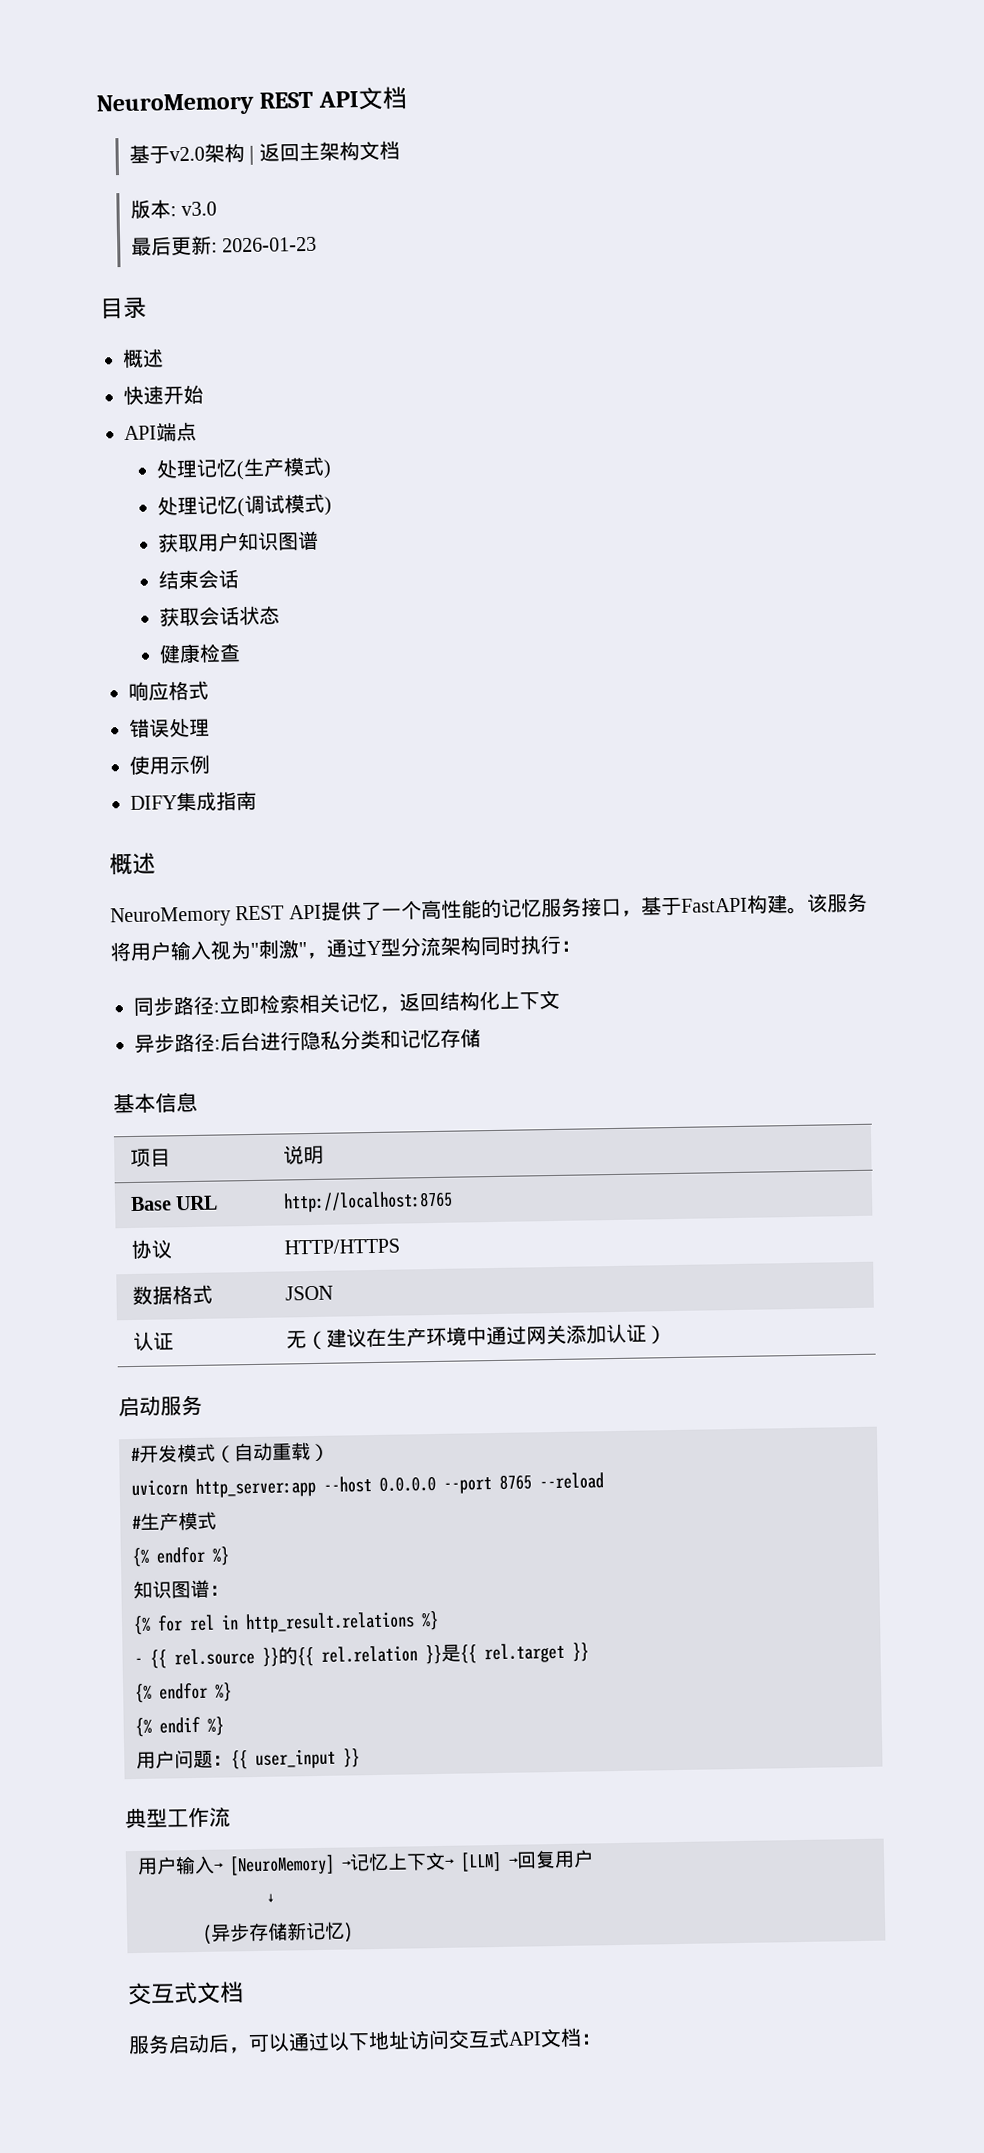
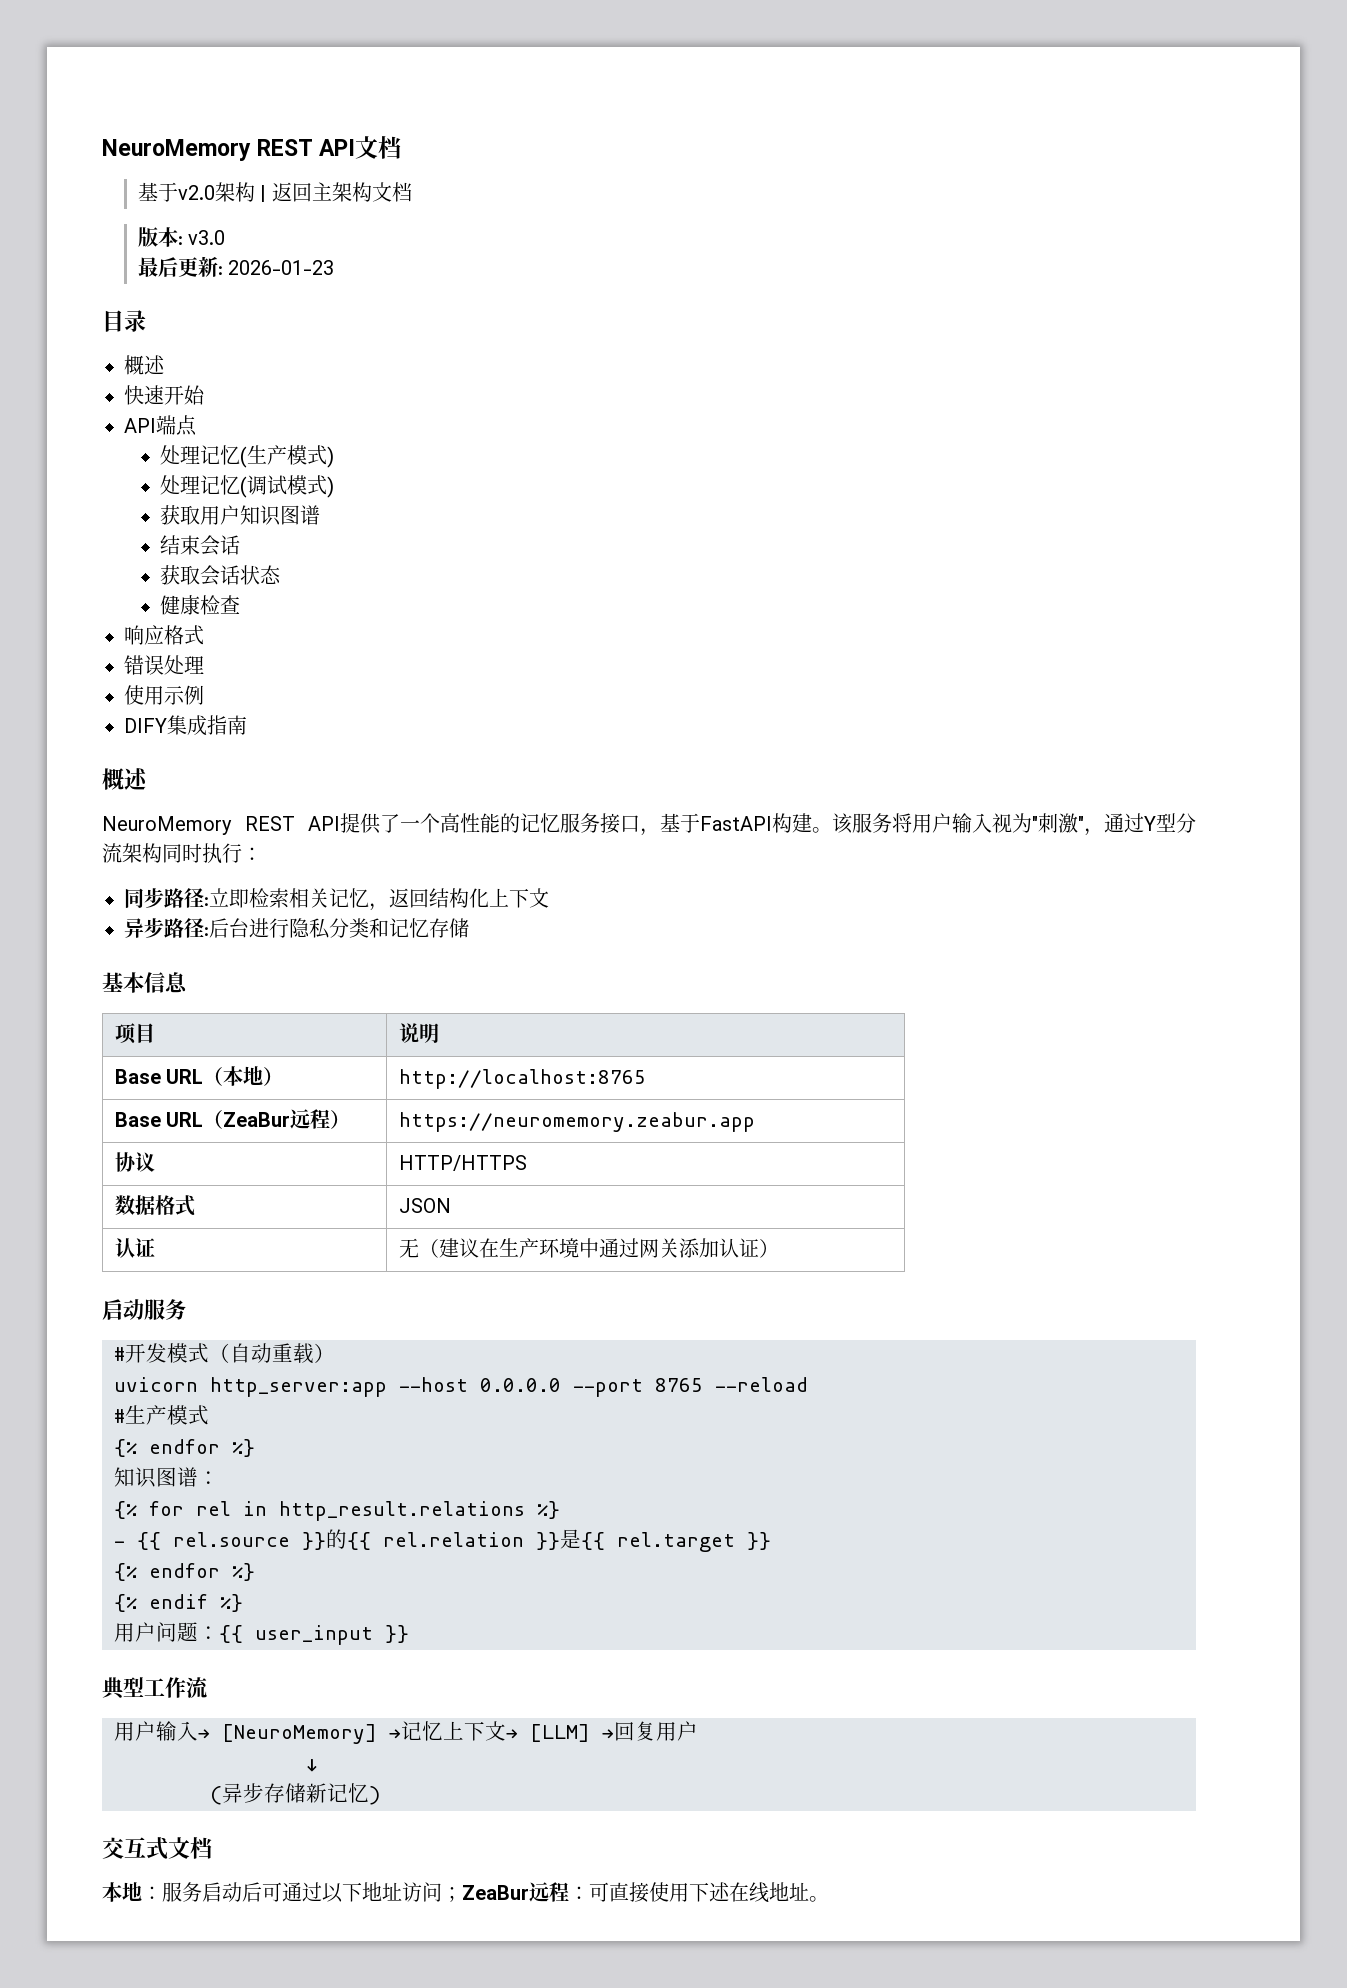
(219, 1203) none -> [202,1066,283,1086] （本地）
(453, 1201) none -> [114,1109,350,1129] [398,1112,755,1132] // Base URL（ZeaBur远程） | https://neuromemory.zeabur.app
(244, 1992) none -> [102,1882,162,1902] 本地：
[229,2032,290,2054] ，可以 -> [262,1882,282,1902] 可
[448,2027,602,2049] 交互式API文档： -> [442,1882,829,1903] ；ZeaBur远程：可直接使用下述在线地址。

